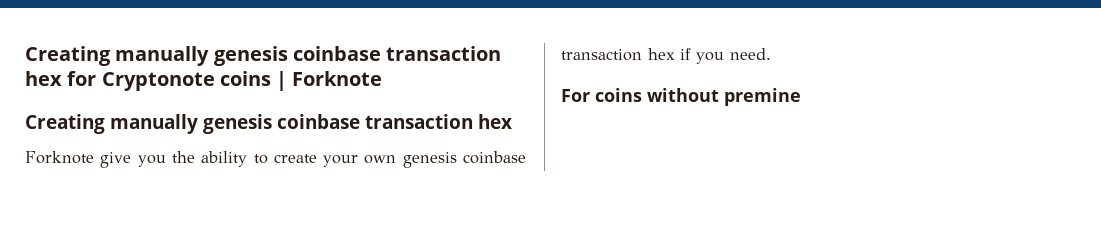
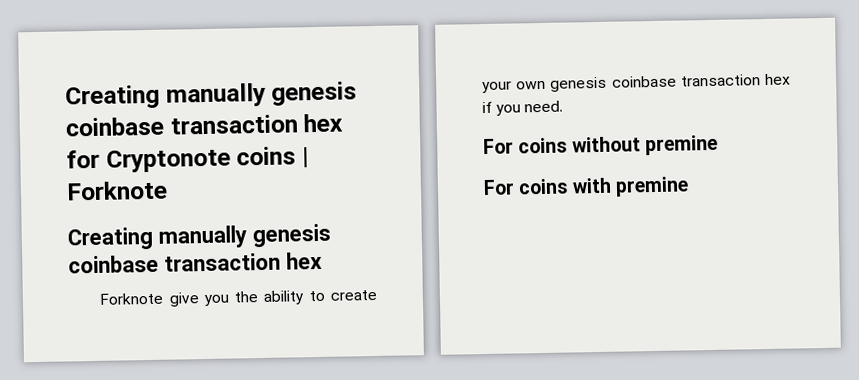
(801, 97) none -> [483,176,689,197] // For coins with premine

